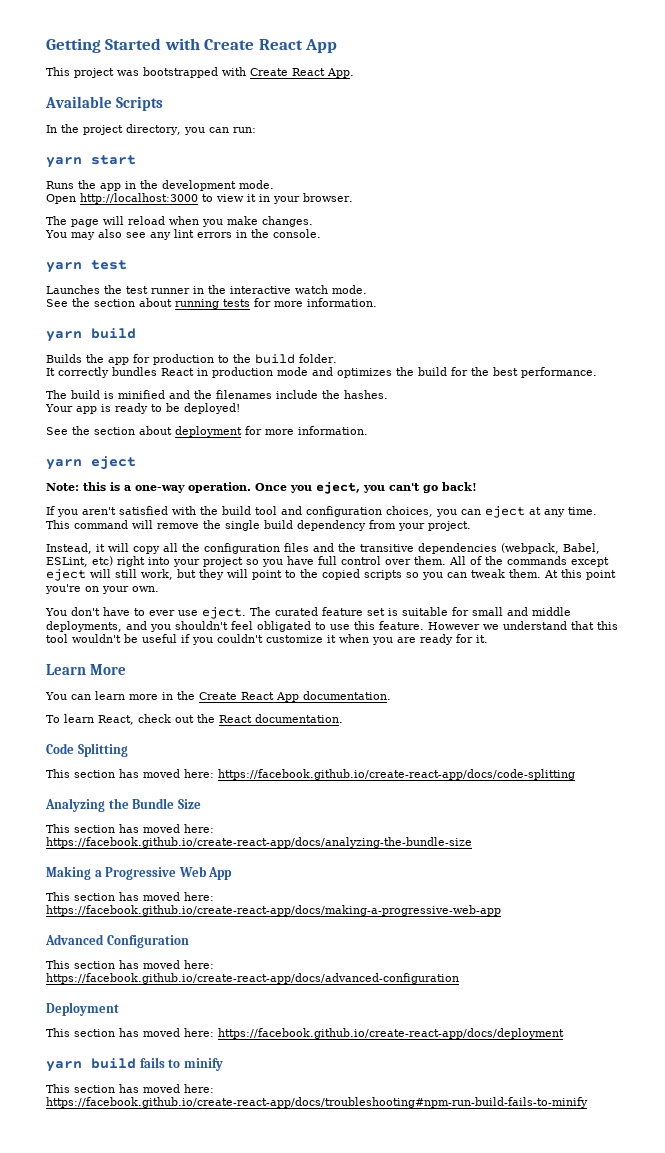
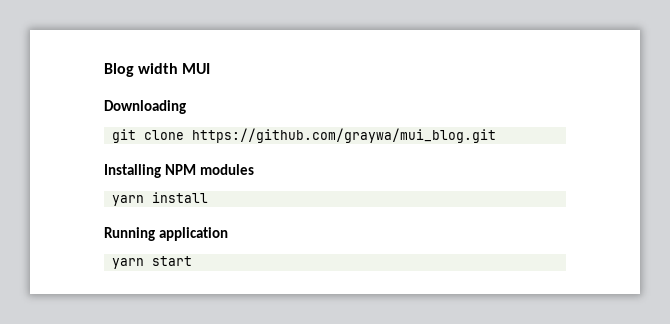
[46,38,338,53] [46,67,354,78] [45,96,164,111] [46,124,256,135] [46,155,136,168] [46,180,274,191] [46,193,353,204] [46,216,313,227] [45,229,321,240] [46,260,127,273] [46,285,367,294] [46,298,377,309] [46,328,136,342] [46,354,337,365] [46,367,597,378] [46,390,388,399] [45,403,240,414] [46,426,368,437] [46,456,136,470] [46,482,477,494] [46,506,597,518] [46,520,471,531] [46,543,600,554] [46,556,609,567] [46,569,616,581] [45,584,159,594] [45,607,571,619] [46,621,618,632] [46,634,488,645] [46,664,127,675] [45,691,391,702] [46,714,343,725] [46,743,128,757] [46,769,575,780] [45,798,201,812] [46,824,214,833] [46,837,472,848] [46,866,233,880] [46,892,214,901] [46,905,501,916] [45,934,189,948] [46,960,214,969] [46,973,459,984] [46,1002,119,1016] [46,1028,564,1039] [46,1057,223,1072] [46,1084,214,1093] [46,1097,588,1108] Getting Started with Create React App // This project was bootstrapped with Create React App. // Available Scripts // In the project directory, you can run: // yarn start // Runs the app in the development mode. // Open http://localhost:3000 to view it in your browser. // The page will reload when you make changes. // You may also see any lint errors in the console. // yarn test // Launches the test runner in the interactive watch mode. // See the section about running tests for more information. // yarn build // Builds the app for production to the build folder. // It correctly bundles React in production mode and optimizes the build for the best performance. // The build is minified and the filenames include the hashes. // Your app is ready to be deployed! // See the section about deployment for more information. // yarn eject // Note: this is a one-way operation. Once you eject, you can't go back! // If you aren't satisfied with the build tool and configuration choices, you can eject at any time. This command will remove the single build dependency from your project. // Instead, it will copy all the configuration files and the transitive dependencies (webpack, Babel, ESLint, etc) right into your project so you have full control over them. All of the commands except eject will still work, but they will point to the copied scripts so you can tweak them. At this point you're on your own. // You don't have to ever use eject. The curated feature set is suitable for small and middle deployments, and you shouldn't feel obligated to use this feature. However we understand that this tool wouldn't be useful if you couldn't customize it when you are ready for it. // Learn More // You can learn more in the Create React App documentation. // To learn React, check out the React documentation. // Code Splitting // This section has moved here: https://facebook.github.io/create-react-app/docs/code-splitting // Analyzing the Bundle Size // This section has moved here: https://facebook.github.io/create-react-app/docs/analyzing-the-bundle-size // Making a Progressive Web App // This section has moved here: https://facebook.github.io/create-react-app/docs/making-a-progressive-web-app // Advanced Configuration // This section has moved here: https://facebook.github.io/create-react-app/docs/advanced-configuration // Deployment // This section has moved here: https://facebook.github.io/create-react-app/docs/deployment // yarn build fails to minify // This section has moved here: https://facebook.github.io/create-react-app/docs/troubleshooting#npm-run-build-fails-to-minify -> [104,63,211,77] [104,100,186,114] [112,128,497,143] [104,164,254,178] [112,192,209,206] [104,227,228,241] [112,256,193,269] Blog width MUI // Downloading // git clone https://github.com/graywa/mui_blog.git // Installing NPM modules // yarn install // Running application // yarn start

